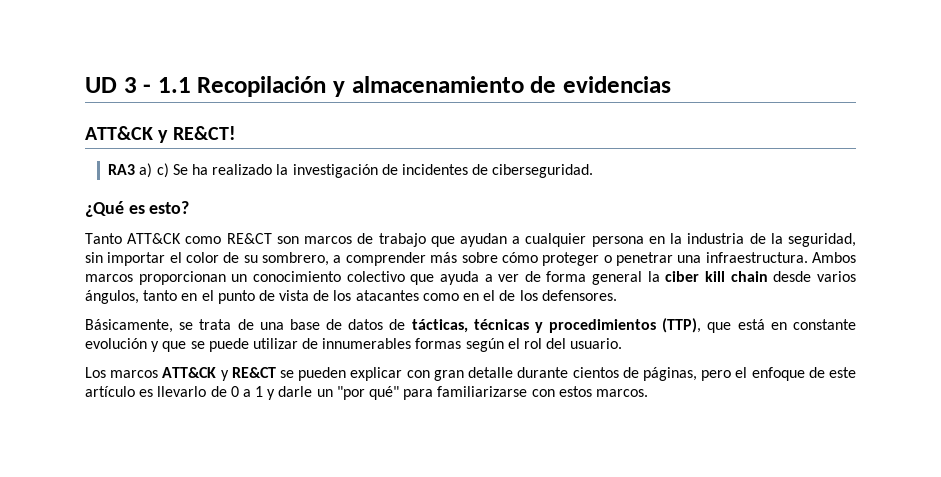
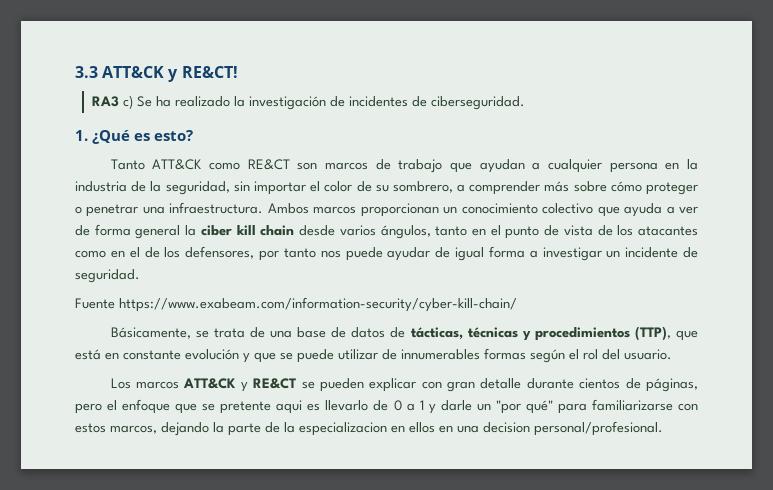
[85,76,671,97] UD 3 - 1.1 Recopilación y almacenamiento de evidencias // -> [75,66,98,78] 3.3
[139,163,153,178] a) -> (120, 101) none
(594, 171) none -> [75,130,88,141] 1.
[541,290,617,301] defensores. -> [185,246,698,261] [75,269,140,283] [75,297,517,312] defensores, por tanto nos puede ayudar de igual forma a investigar un incidente de seguridad. // Fuente https://www.exabeam.com/information-security/cyber-kill-chain/
[808,367,857,378] [85,386,135,397] de este artículo -> [175,400,303,414] que se pretente aqui
[595,389,648,397] marcos. -> [110,421,663,436] marcos, dejando la parte de la especializacion en ellos en una decision personal/profesional.

